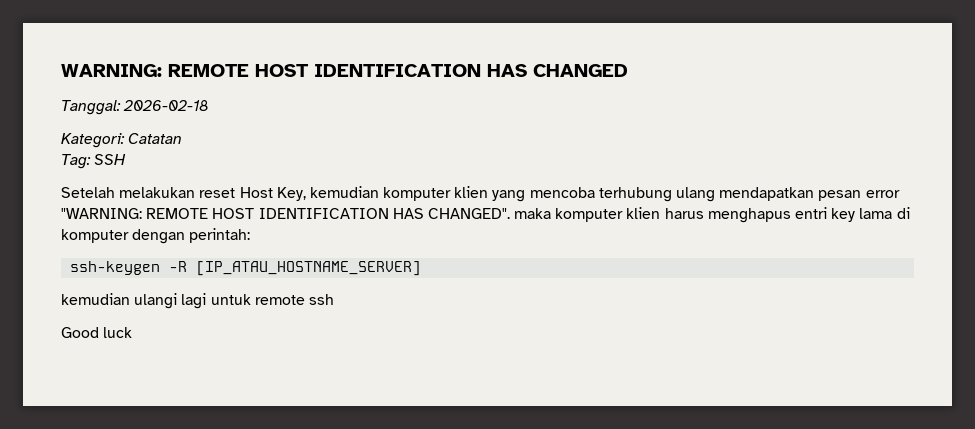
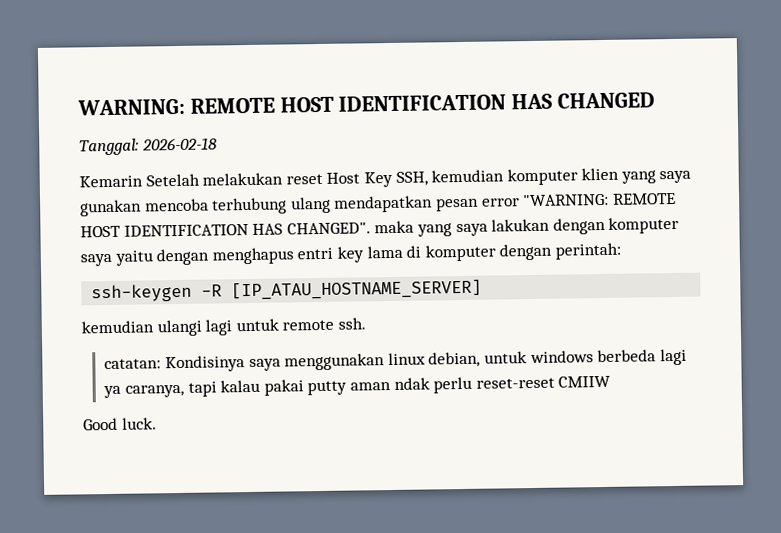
[61,133,183,148] [61,154,127,169] Kategori: Catatan // Tag: SSH // -> [79,175,143,188] Kemarin
[276,187,306,201] Key, -> [363,171,428,188] Key SSH,
(526, 196) none -> [659,170,692,184] [80,199,142,217] saya gunakan
[555,207,704,222] komputer klien harus -> [416,216,680,237] [80,248,210,267] yang saya lakukan dengan komputer saya yaitu dengan
[308,294,334,305] ssh -> [337,317,366,330] [104,348,687,373] [103,375,612,399] ssh. // catatan: Kondisinya saya menggunakan linux debian, untuk windows berbeda lagi ya caranya, tapi kalau pakai putty aman ndak perlu reset-reset CMIIW
[103,327,133,338] luck -> [121,417,157,430] luck.

